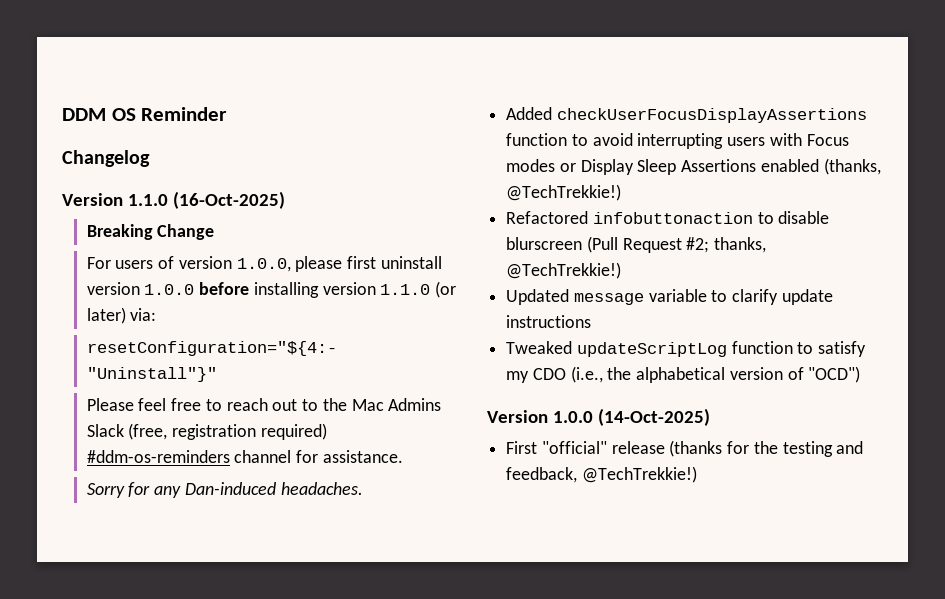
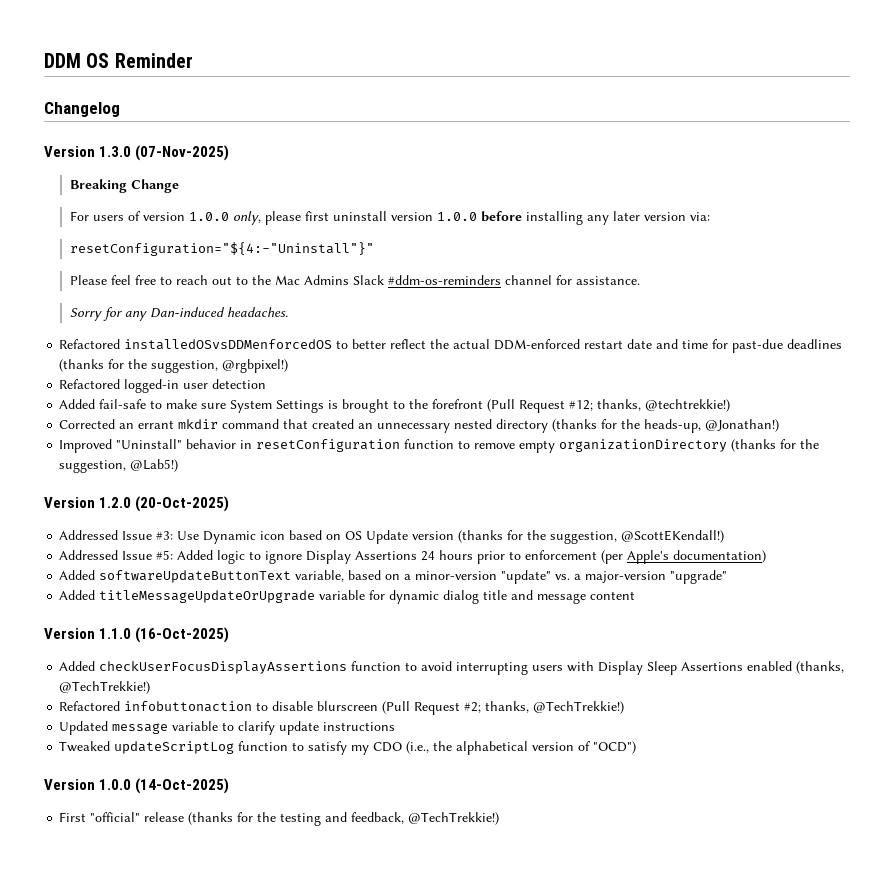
[127,191,285,209] 1.1.0 (16-Oct-2025) -> [99,145,230,161] 1.3.0 (07-Nov-2025)
[236,258,291,272] 1.0.0, -> [188,211,261,225] 1.0.0 only,
[322,281,457,298] [86,307,126,324] version 1.1.0 (or later) -> [586,211,686,225] any later version
[128,423,327,440] (free, registration required) -> (384, 280) none
(363, 488) none -> [59,339,843,353] [59,359,289,373] [59,379,267,393] [59,399,731,413] [59,419,780,433] [59,439,820,453] [59,459,179,473] [44,496,230,512] [59,530,725,544] [59,550,767,564] [59,570,728,584] [59,590,636,604] [44,627,230,643] // Refactored installedOSvsDDMenforcedOS to better reflect the actual DDM-enforced restart date and time for past-due deadlines (thanks for the suggestion, @rgbpixel!) // Refactored logged-in user detection // Added fail-safe to make sure System Settings is brought to the forefront (Pull Request #12; thanks, @techtrekkie!) // Corrected an errant mkdir command that created an unnecessary nested directory (thanks for the heads-up, @Jonathan!) // Improved "Uninstall" behavior in resetConfiguration function to remove empty organizationDirectory (thanks for the suggestion, @Lab5!) // Version 1.2.0 (20-Oct-2025) // Addressed Issue #3: Use Dynamic icon based on OS Update version (thanks for the suggestion, @ScottEKendall!) // Addressed Issue #5: Added logic to ignore Display Assertions 24 hours prior to enforcement (per Apple's documentation) // Added softwareUpdateButtonText variable, based on a minor-version "update" vs. a major-version "upgrade" // Added titleMessageUpdateOrUpgrade variable for dynamic dialog title and message content // Version 1.1.0 (16-Oct-2025)
[806,134,849,146] [506,159,576,172] Focus modes or -> (595, 666) none

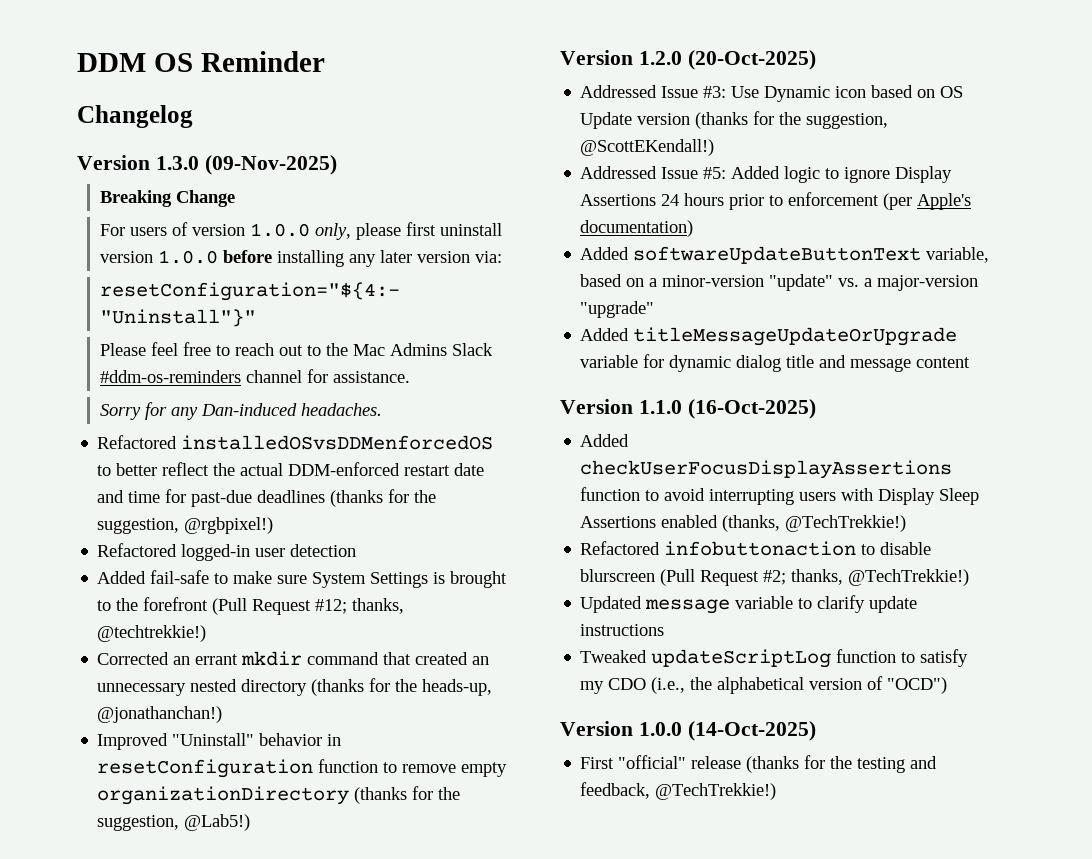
[135,145,230,161] (07-Nov-2025) -> [204,155,337,175] (09-Nov-2025)
[705,419,780,432] @Jonathan!) -> [97,706,223,723] @jonathanchan!)

